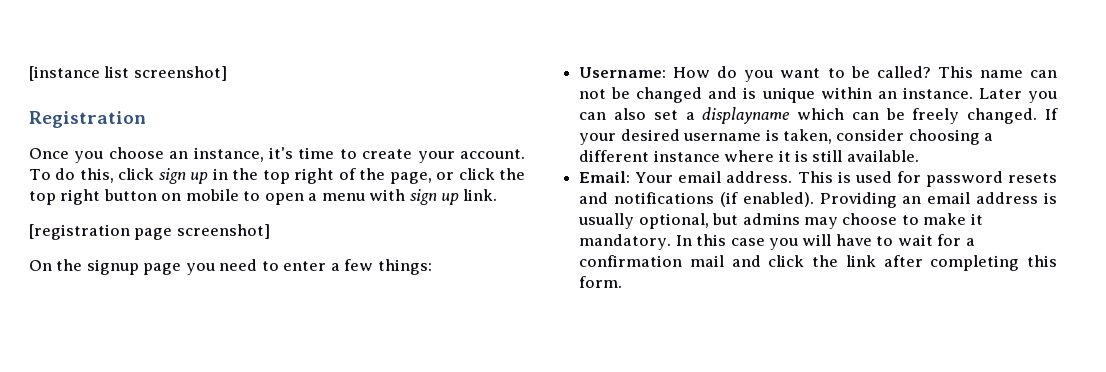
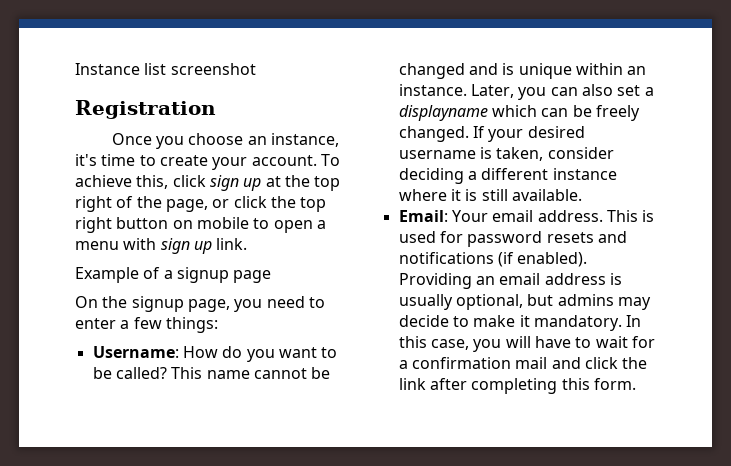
[29,66,227,81] [instance list screenshot] -> [75,63,256,75] Instance list screenshot
[55,168,76,180] do -> [75,175,132,187] achieve
[212,168,228,180] in -> [265,176,281,187] at
[29,224,270,240] [registration page screenshot] -> [75,267,272,283] Example of a signup page
[143,263,182,275] page -> [187,299,230,312] page,
[1030,70,1057,78] [579,89,607,99] can not -> [253,368,307,379] cannot
[978,88,1022,99] Later -> [470,84,514,98] Later,
[908,129,980,145] choosing -> [398,168,464,184] deciding
[842,213,898,225] choose -> [398,315,449,327] decide
[730,238,765,246] case -> [430,339,469,350] case,

